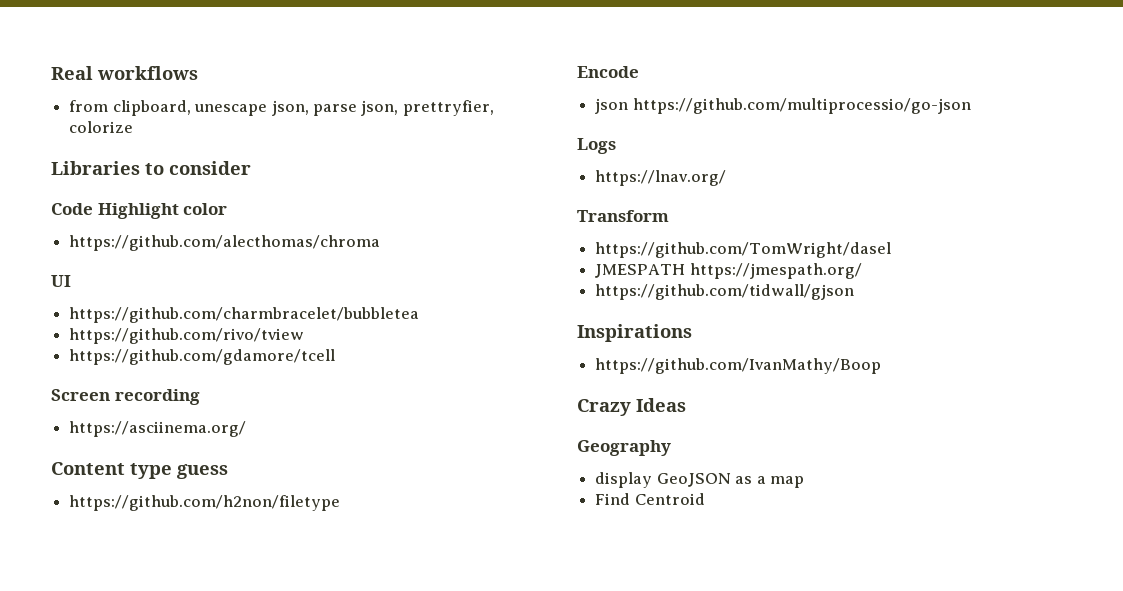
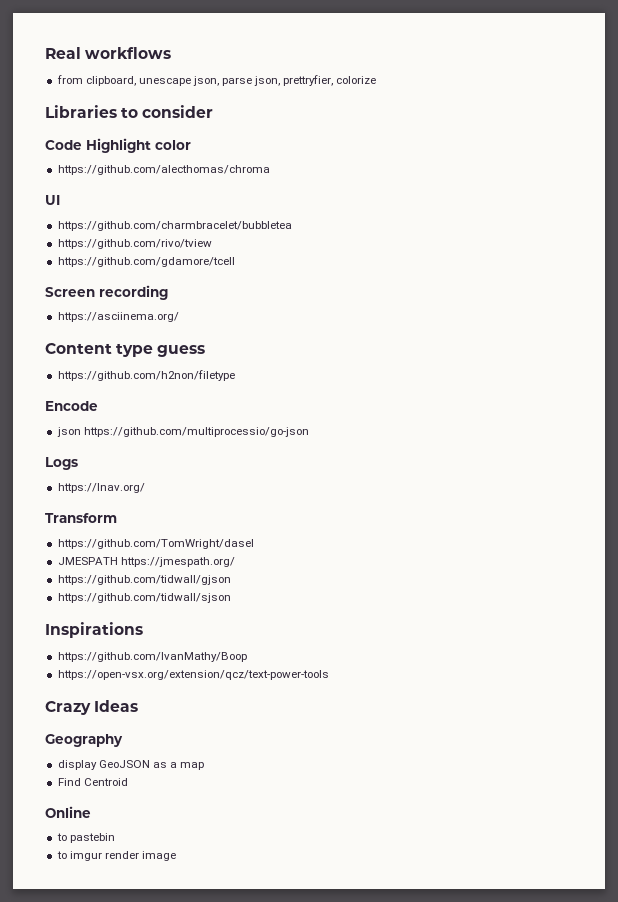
(855, 292) none -> [57,593,231,603] // https://github.com/tidwall/sjson
(882, 366) none -> [57,670,329,680] // https://open-vsx.org/extension/qcz/text-power-tools
(705, 499) none -> [45,806,91,818] [56,833,115,843] [56,851,176,861] // Online // to pastebin // to imgur render image

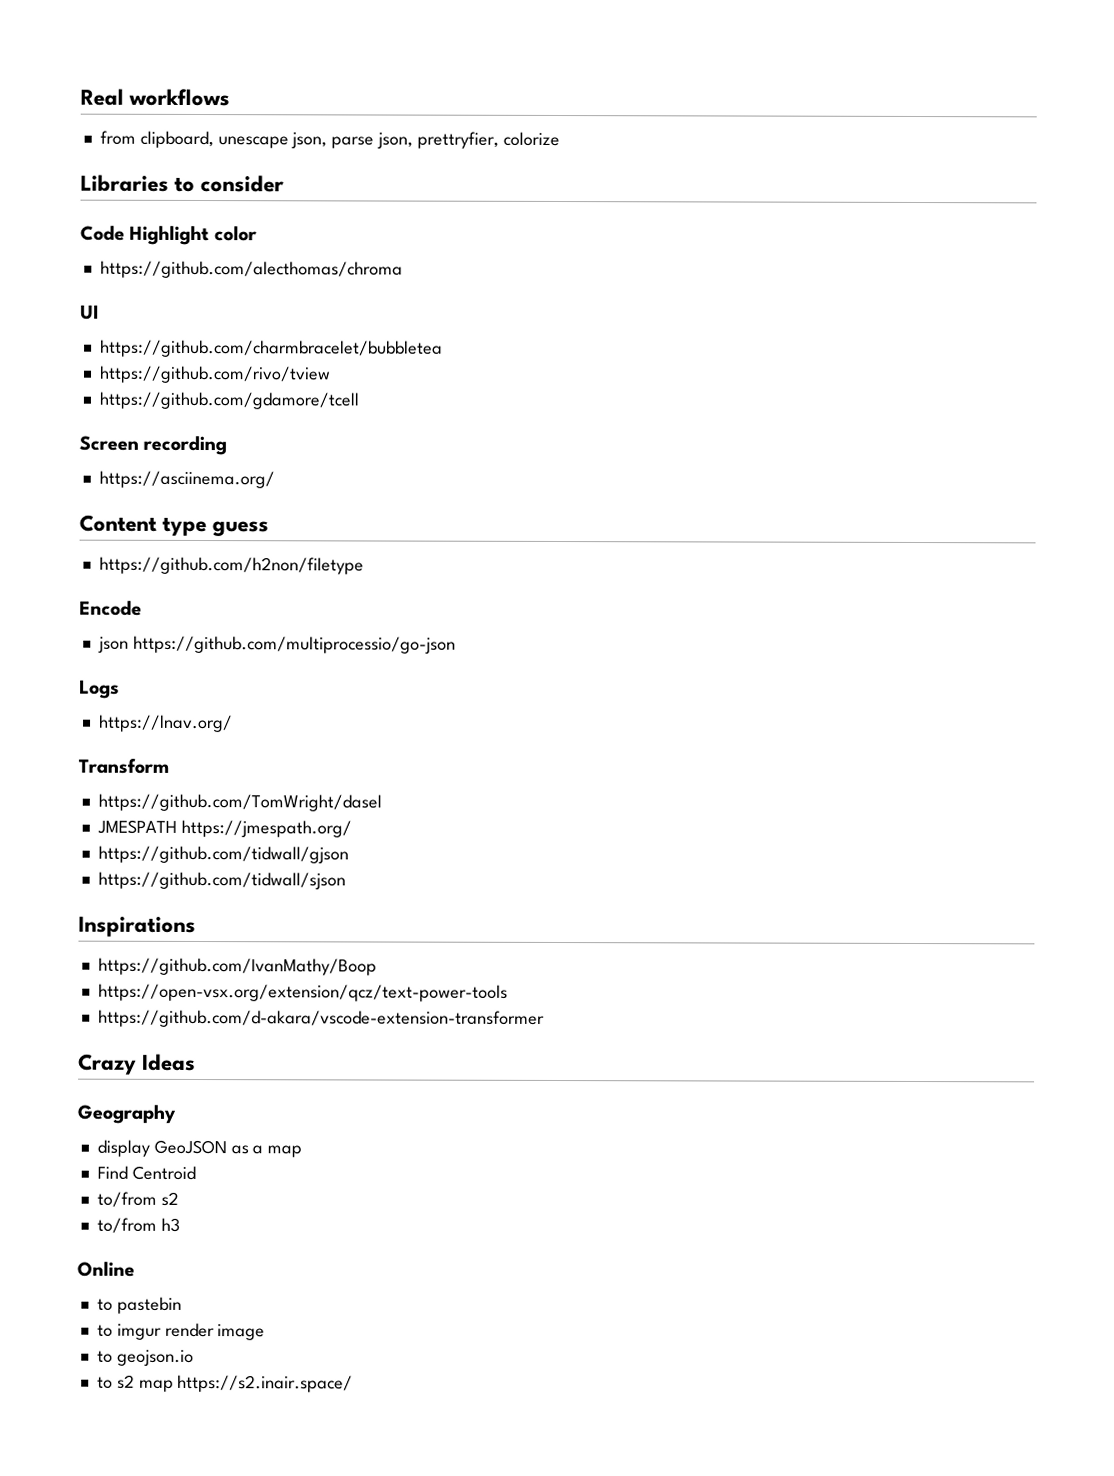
(329, 675) none -> [97,1009,545,1028] // https://github.com/d-akara/vscode-extension-transformer
(128, 782) none -> [96,1191,179,1207] [96,1217,180,1233] // to/from s2 // to/from h3
(176, 856) none -> [96,1349,194,1366] [96,1374,354,1393] // to geojson.io // to s2 map https://s2.inair.space/

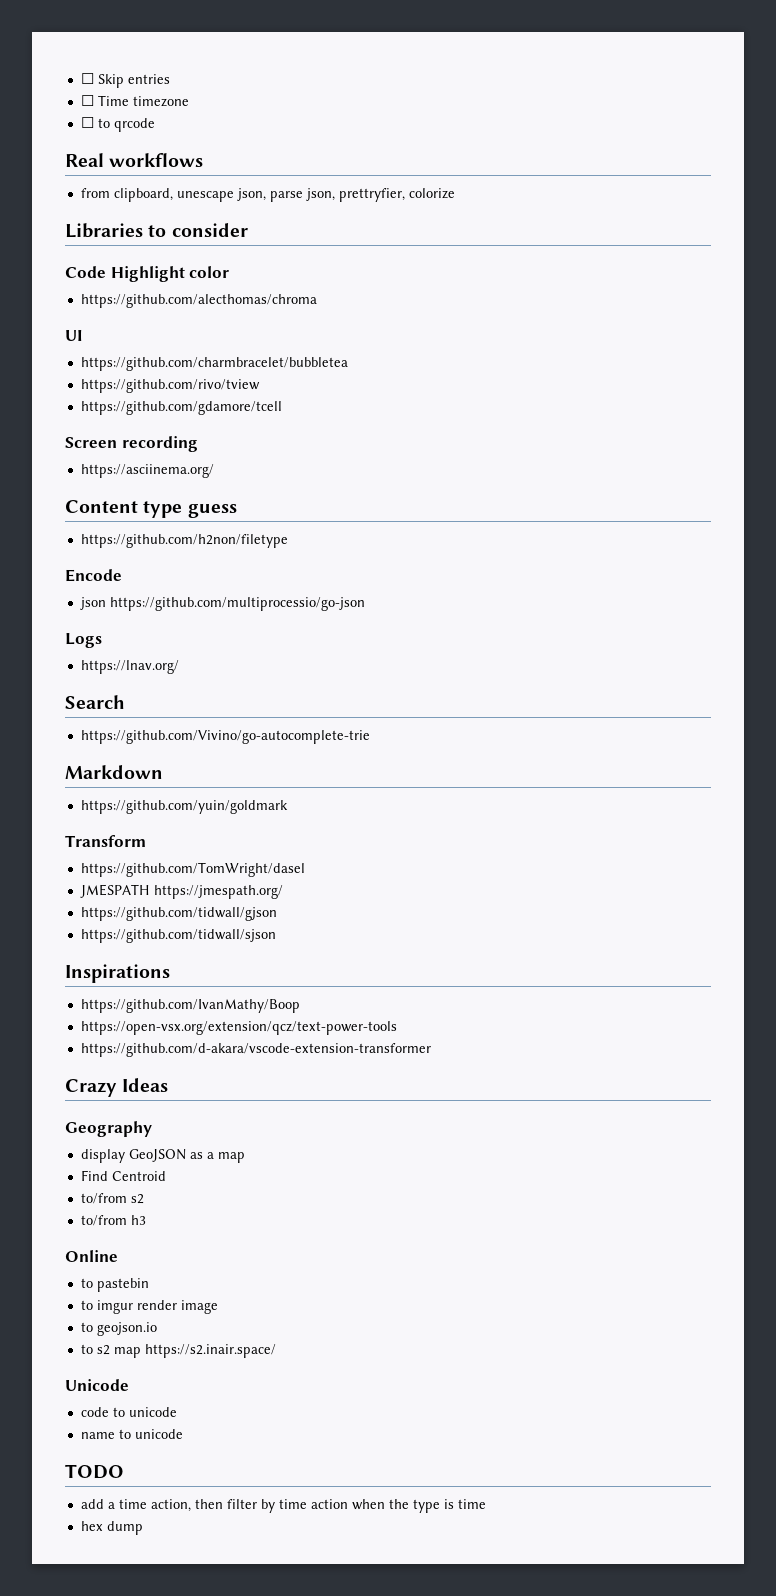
(80, 97) none -> [80,73,170,88] [80,95,189,107] [80,117,155,132] ☐ Skip entries // ☐ Time timezone // ☐ to qrcode //
(233, 723) none -> [65,695,125,709] [80,730,370,744] [65,765,163,779] [80,800,288,814] // Search // https://github.com/Vivino/go-autocomplete-trie // Markdown // https://github.com/yuin/goldmark
(354, 1383) none -> [65,1379,129,1391] [80,1407,177,1417] [80,1429,183,1439] [65,1464,124,1479] [80,1499,486,1513] [80,1521,143,1535] // Unicode // code to unicode // name to unicode // TODO // add a time action, then filter by time action when the type is time // hex dump

